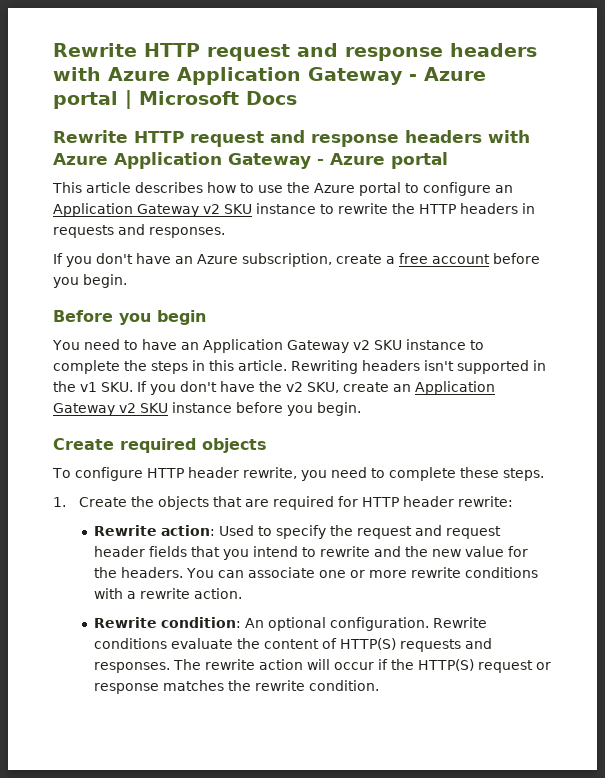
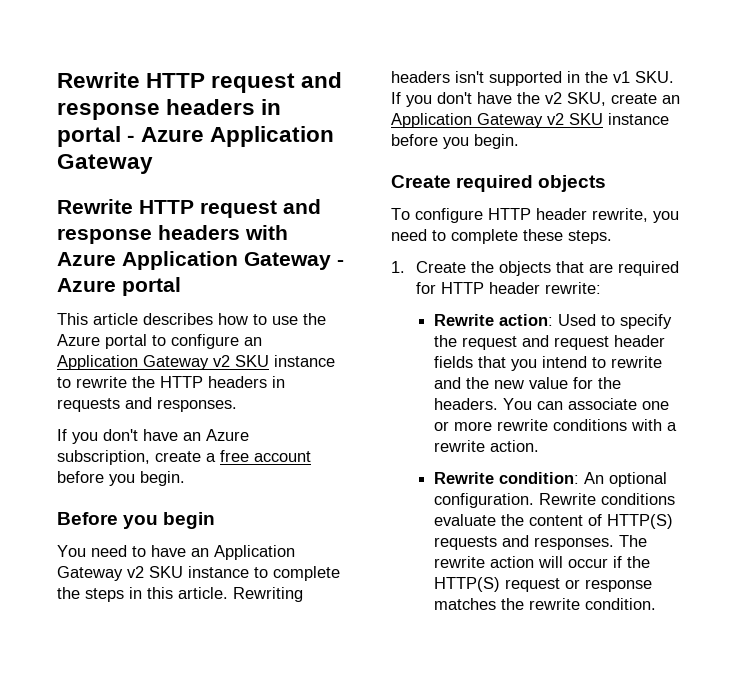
[53,43,537,61] [53,67,486,85] [53,90,297,109] Rewrite HTTP request and response headers with Azure Application Gateway - Azure portal | Microsoft Docs -> [57,72,343,93] [57,99,282,120] [57,126,335,147] [57,154,153,174] Rewrite HTTP request and response headers in portal - Azure Application Gateway

